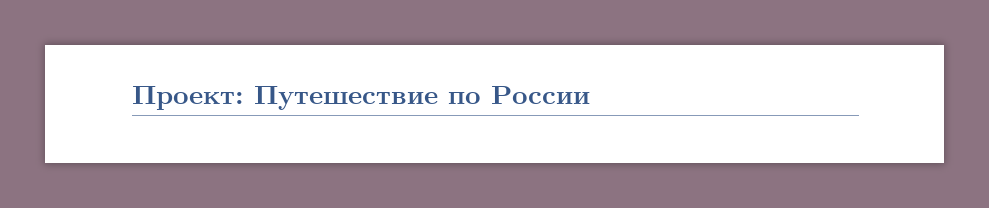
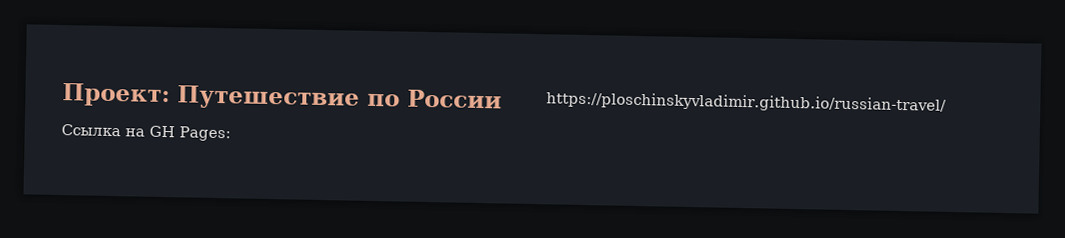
(590, 95) none -> [61,124,231,142] [546,91,947,114] // Ссылка на GH Pages: https://ploschinskyvladimir.github.io/russian-travel/

